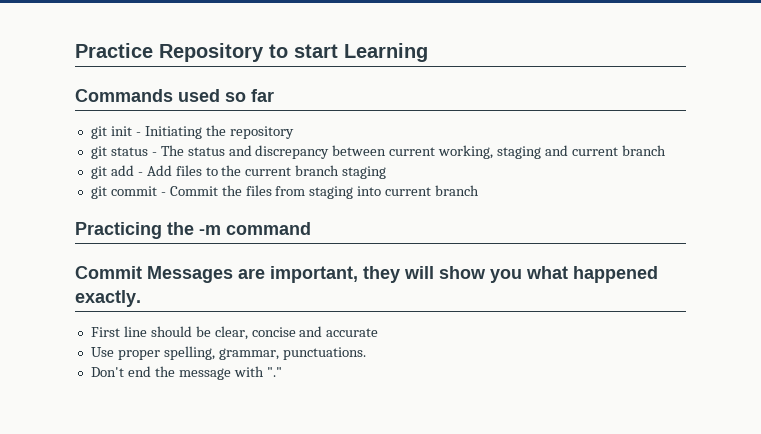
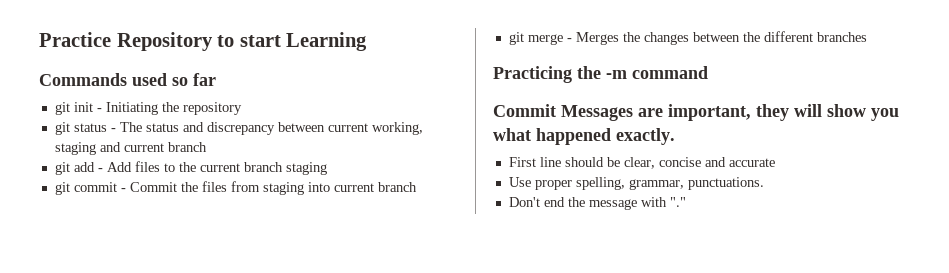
(480, 190) none -> [508,31,867,45] // git merge - Merges the changes between the different branches

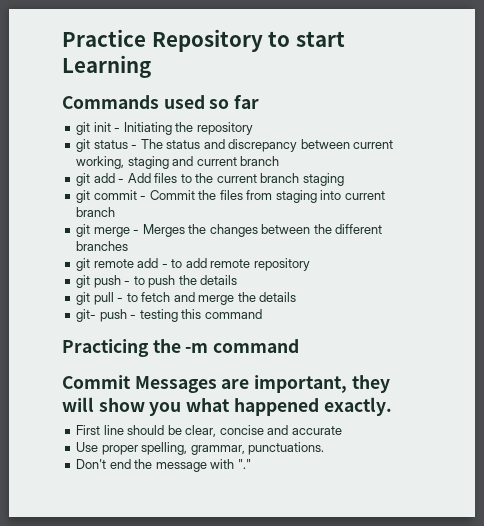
(867, 37) none -> [76,258,310,271] [76,275,238,288] [76,292,297,305] [76,309,262,322] // git remote add - to add remote repository // git push - to push the details // git pull - to fetch and merge the details // git- push - testing this command

